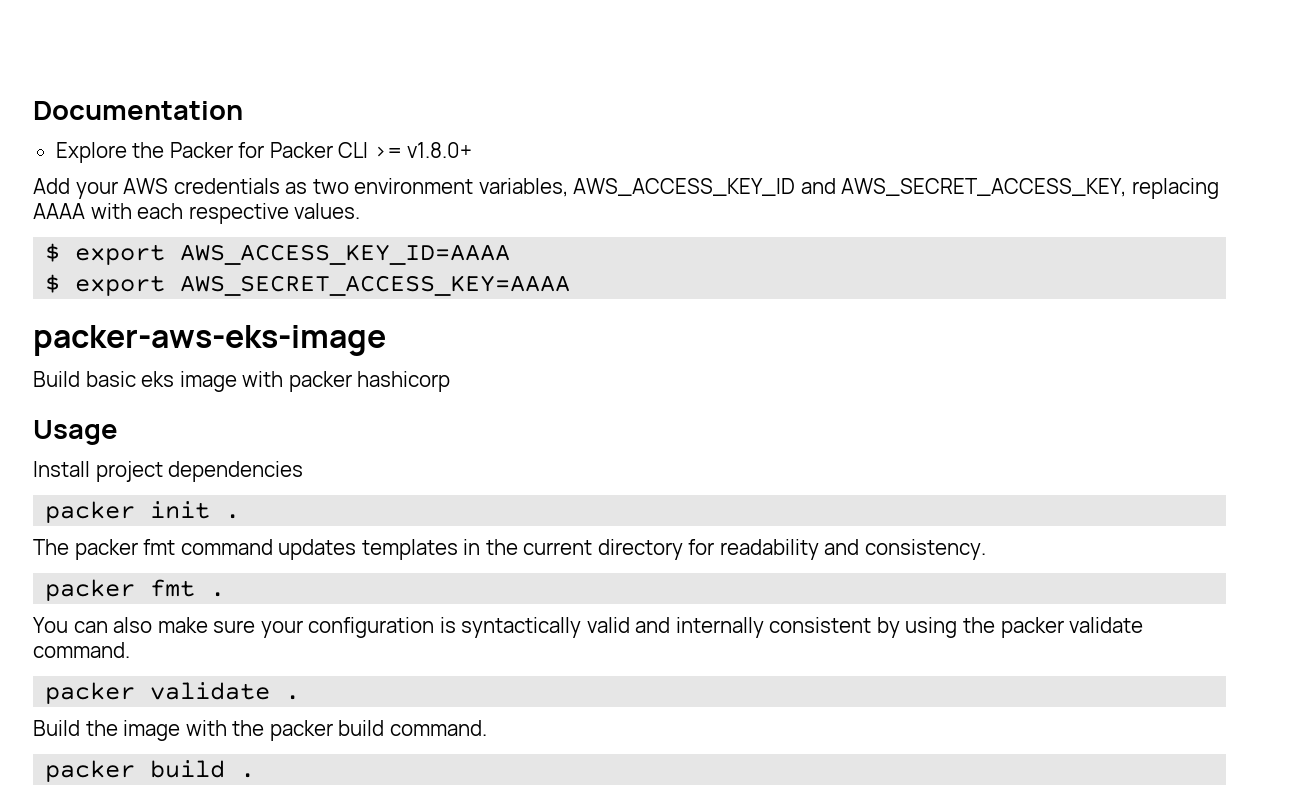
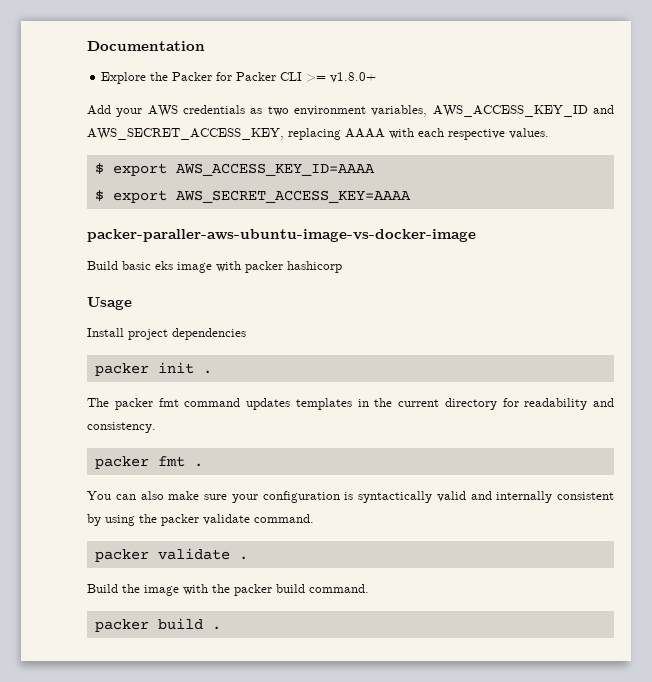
[33,325,386,356] packer-aws-eks-image -> [87,229,476,242] packer-paraller-aws-ubuntu-image-vs-docker-image

